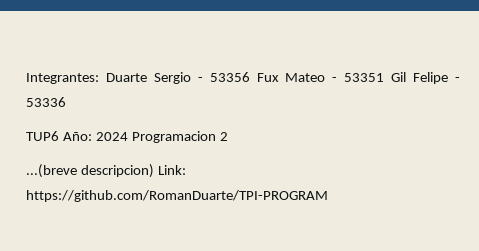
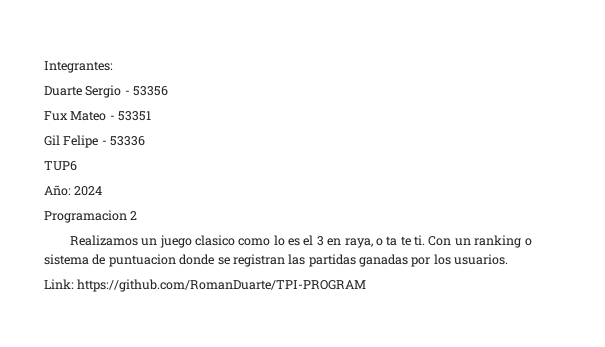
(99, 78) none -> (113, 67) //
(250, 77) none -> (169, 91) //
(385, 77) none -> (152, 116) //
(59, 136) none -> (77, 166) //
(128, 136) none -> (103, 191) //
[26,164,154,178] ...(breve descripcion) -> [69,235,532,248] [44,254,509,267] Realizamos un juego clasico como lo es el 3 en raya, o ta te ti. Con un ranking o sistema de puntuacion donde se registran las partidas ganadas por los usuarios. //

